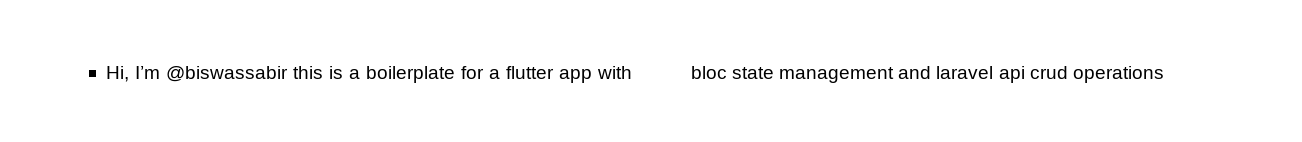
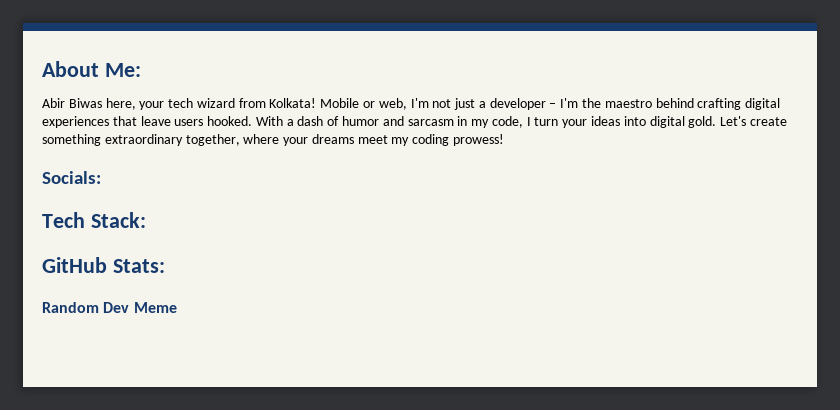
[105,66,1164,83] Hi, I’m @biswassabir this is a boilerplate for a flutter app with bloc state management and laravel api crud operations -> [42,61,141,77] [42,98,781,110] [42,116,787,128] [42,134,505,146] [42,171,101,184] [42,212,146,228] [42,257,165,273] [42,302,177,313] About Me: // Abir Biwas here, your tech wizard from Kolkata! Mobile or web, I'm not just a developer – I'm the maestro behind crafting digital experiences that leave users hooked. With a dash of humor and sarcasm in my code, I turn your ideas into digital gold. Let's create something extraordinary together, where your dreams meet my coding prowess! // Socials: // Tech Stack: // GitHub Stats: // Random Dev Meme

